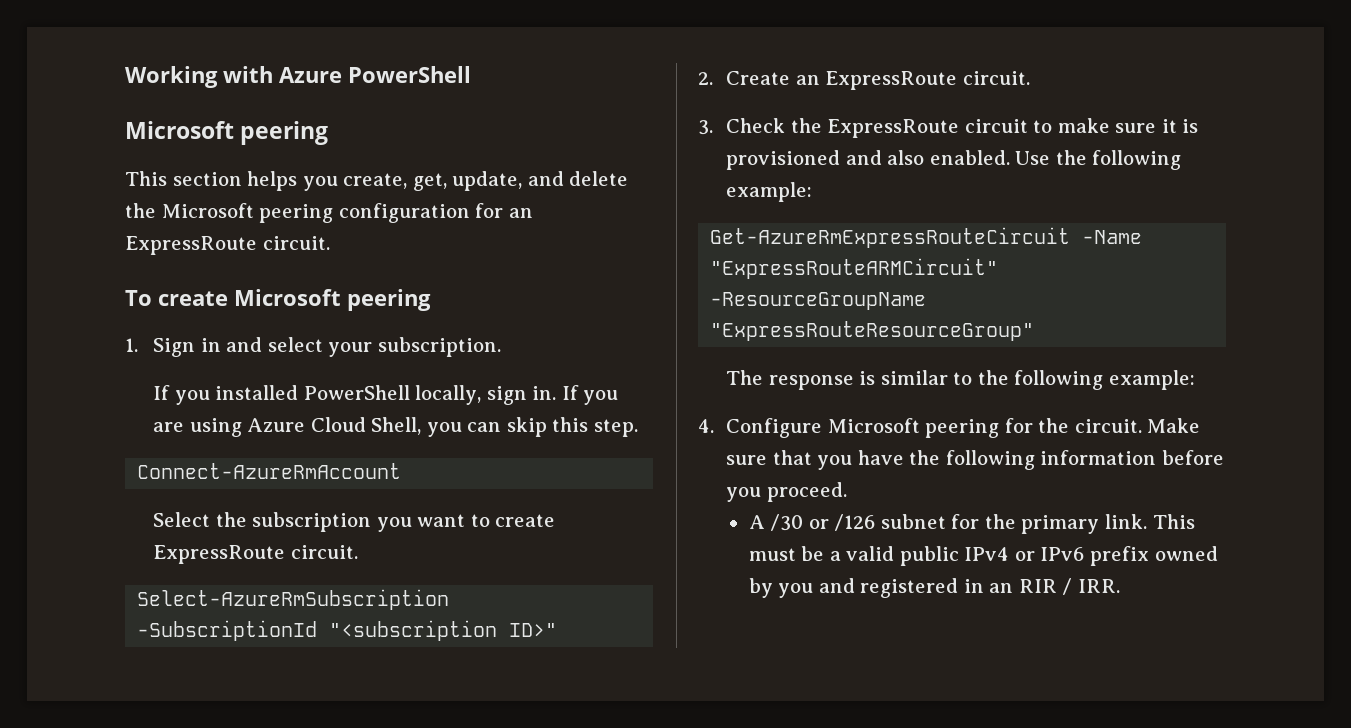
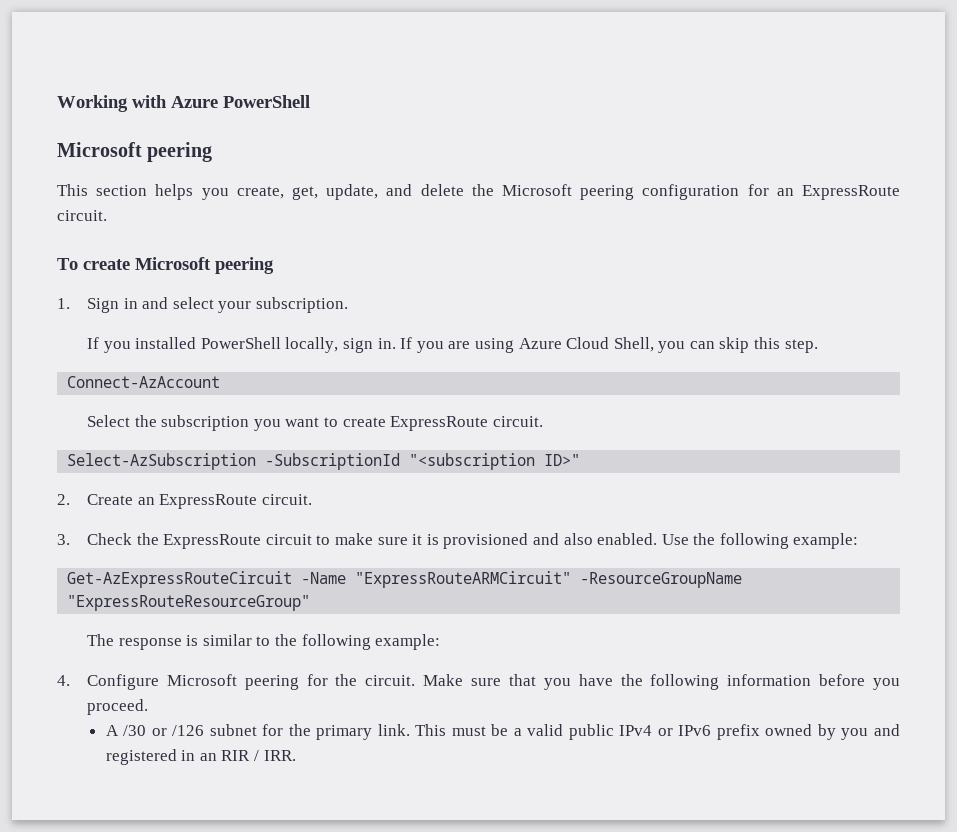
[137,463,402,479] Connect-AzureRmAccount -> [67,376,221,388] Connect-AzAccount
[137,589,450,610] Select-AzureRmSubscription -> [67,453,257,470] Select-AzSubscription
[710,227,1071,248] Get-AzureRmExpressRouteCircuit -> [67,571,293,588] Get-AzExpressRouteCircuit

